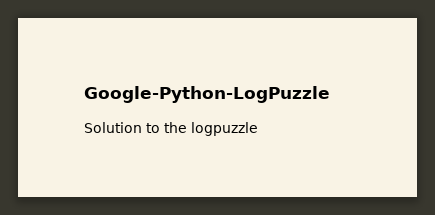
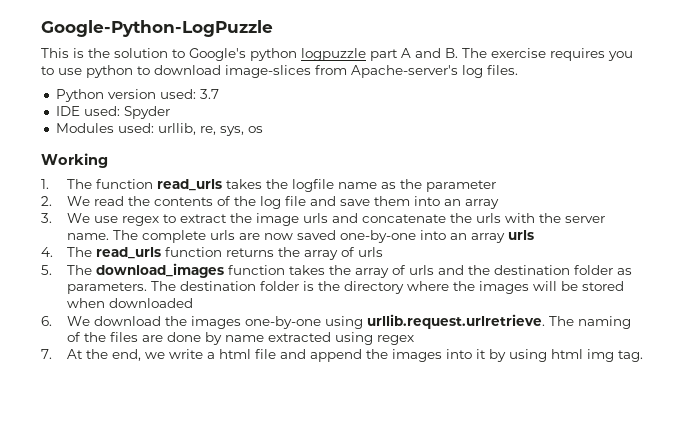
[84,122,258,136] Solution to the logpuzzle -> [41,48,633,61] [41,65,518,78] [55,89,219,102] [55,106,170,119] [55,123,263,136] [41,153,108,168] [41,179,496,192] [41,196,499,209] [41,213,605,226] [66,230,534,243] [41,247,383,260] [41,263,632,278] [66,281,624,294] [66,298,193,308] [41,314,631,329] [66,332,414,345] [41,349,643,362] This is the solution to Google's python logpuzzle part A and B. The exercise requires you to use python to download image-slices from Apache-server's log files. // Python version used: 3.7 // IDE used: Spyder // Modules used: urllib, re, sys, os // Working // 1. The function read_urls takes the logfile name as the parameter // 2. We read the contents of the log file and save them into an array // 3. We use regex to extract the image urls and concatenate the urls with the server name. The complete urls are now saved one-by-one into an array urls // 4. The read_urls function returns the array of urls // 5. The download_images function takes the array of urls and the destination folder as parameters. The destination folder is the directory where the images will be stored when downloaded // 6. We download the images one-by-one using urllib.request.urlretrieve. The naming of the files are done by name extracted using regex // 7. At the end, we write a html file and append the images into it by using html img tag.

